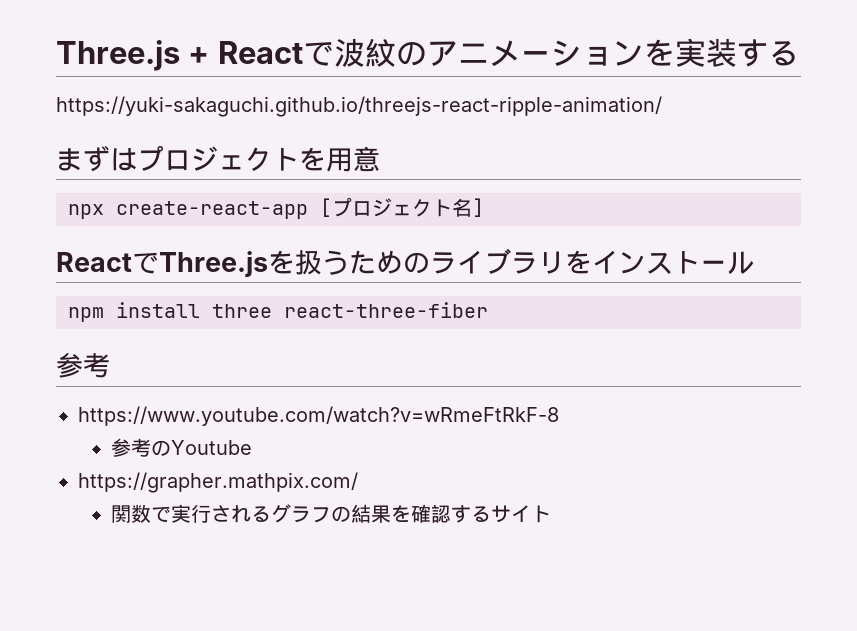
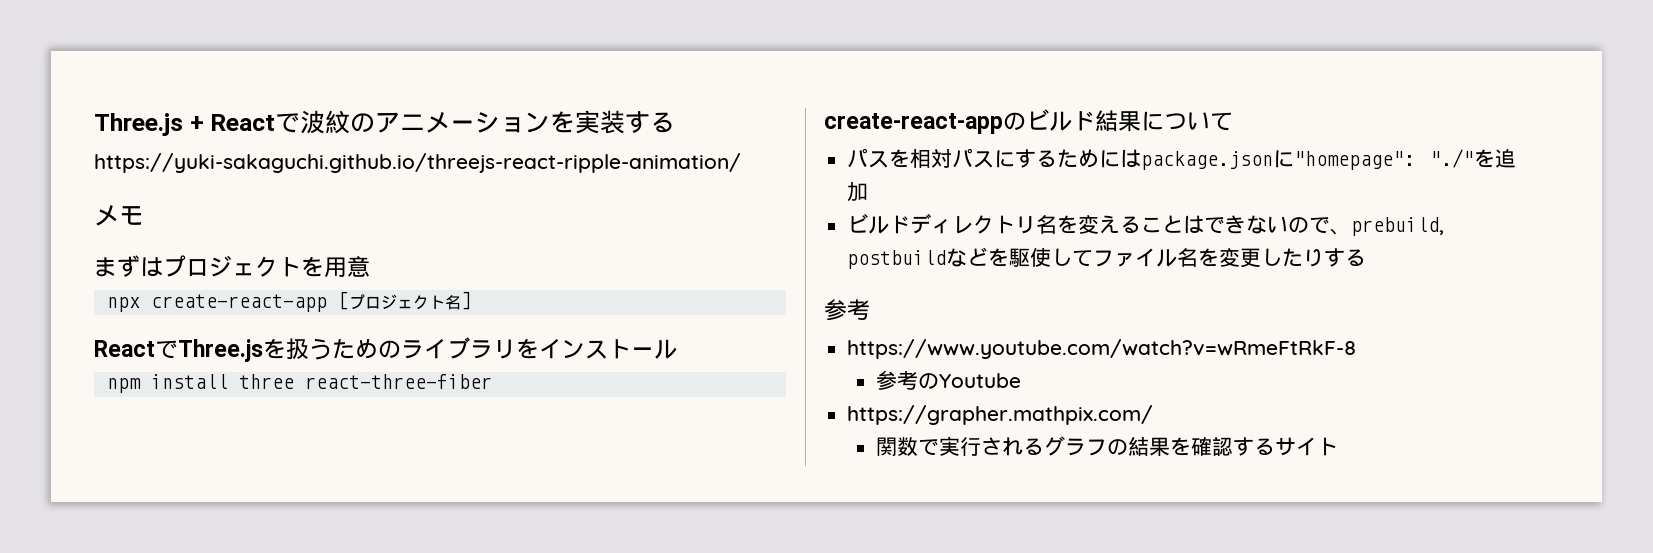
(662, 106) none -> [94,205,144,226] // メモ
(488, 310) none -> [824,109,1233,134] [847,148,1516,170] [847,182,869,202] [847,213,1445,236] [847,247,1367,269] // create-react-appのビルド結果について // パスを相対パスにするためにはpackage.jsonに"homepage": "./"を追加 // ビルドディレクトリ名を変えることはできないので、prebuild, postbuildなどを駆使してファイル名を変更したりする

